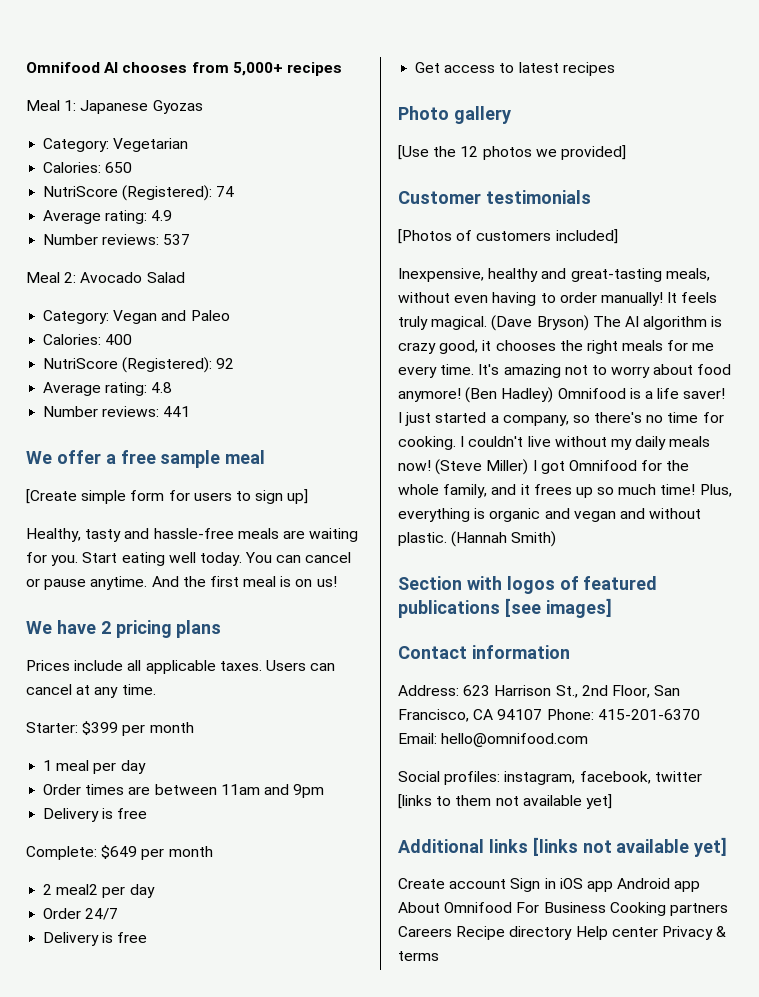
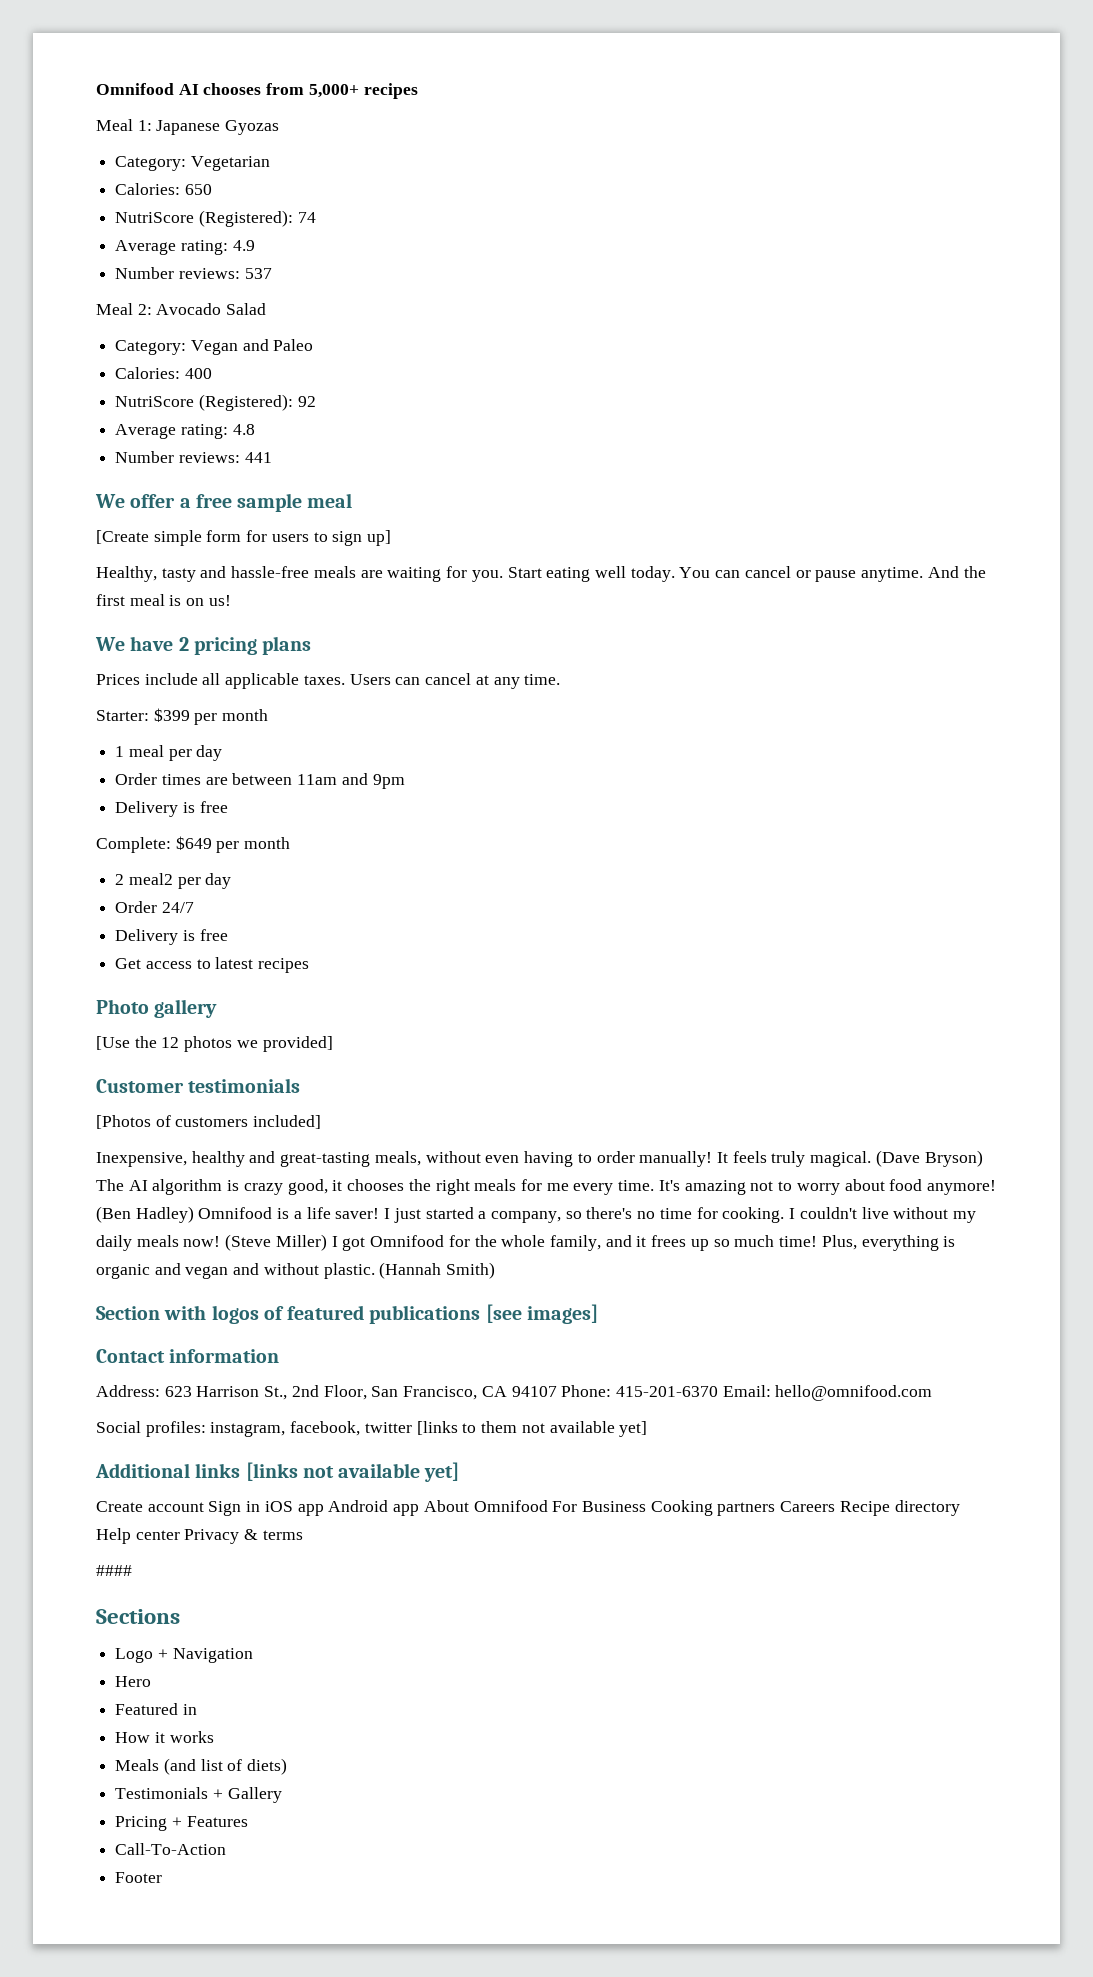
(439, 956) none -> [96,1565,132,1576] [96,1609,180,1624] [115,1648,253,1663] [115,1676,152,1687] [115,1703,197,1715] [115,1731,214,1743] [115,1758,288,1775] [115,1787,282,1803] [115,1816,248,1831] [115,1843,227,1855] [115,1872,163,1883] // #### // Sections // Logo + Navigation // Hero // Featured in // How it works // Meals (and list of diets) // Testimonials + Gallery // Pricing + Features // Call-To-Action // Footer

